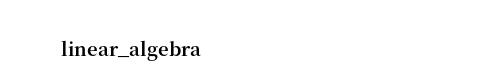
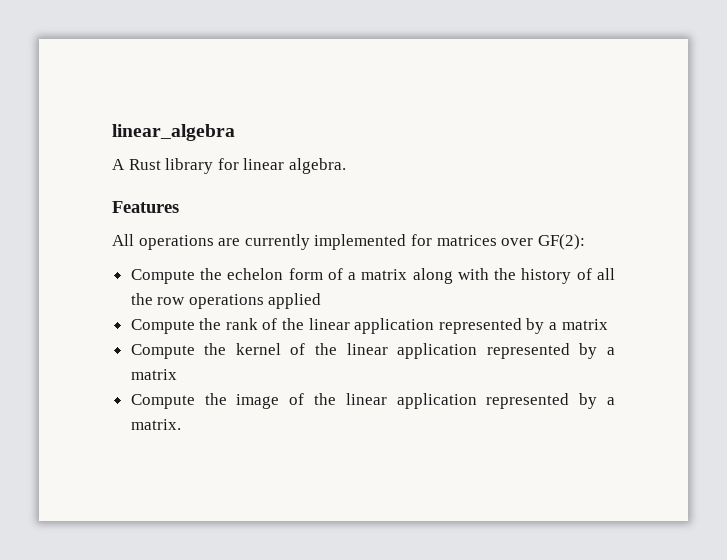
(201, 50) none -> [112,158,346,174] [112,201,179,213] [112,234,585,250] [130,268,615,284] [130,293,322,309] [130,318,608,334] [130,343,616,359] [130,369,177,380] [130,393,616,409] [130,419,181,430] // A Rust library for linear algebra. // Features // All operations are currently implemented for matrices over GF(2): // Compute the echelon form of a matrix along with the history of all the row operations applied // Compute the rank of the linear application represented by a matrix // Compute the kernel of the linear application represented by a matrix // Compute the image of the linear application represented by a matrix.

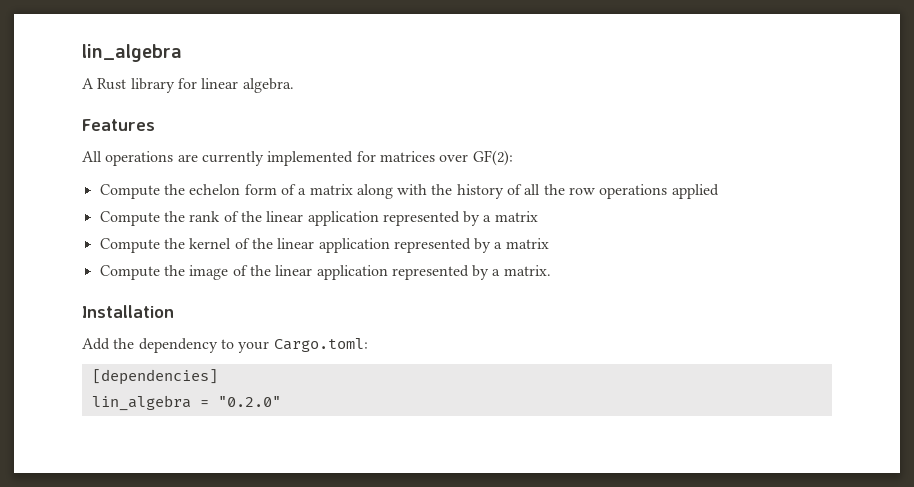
[112,124,235,141] linear_algebra -> [82,44,182,62] lin_algebra
(181, 424) none -> [82,305,174,318] [82,338,368,353] [91,369,218,385] [91,395,281,411] // Installation // Add the dependency to your Cargo.toml: // [dependencies] // lin_algebra = "0.2.0"

